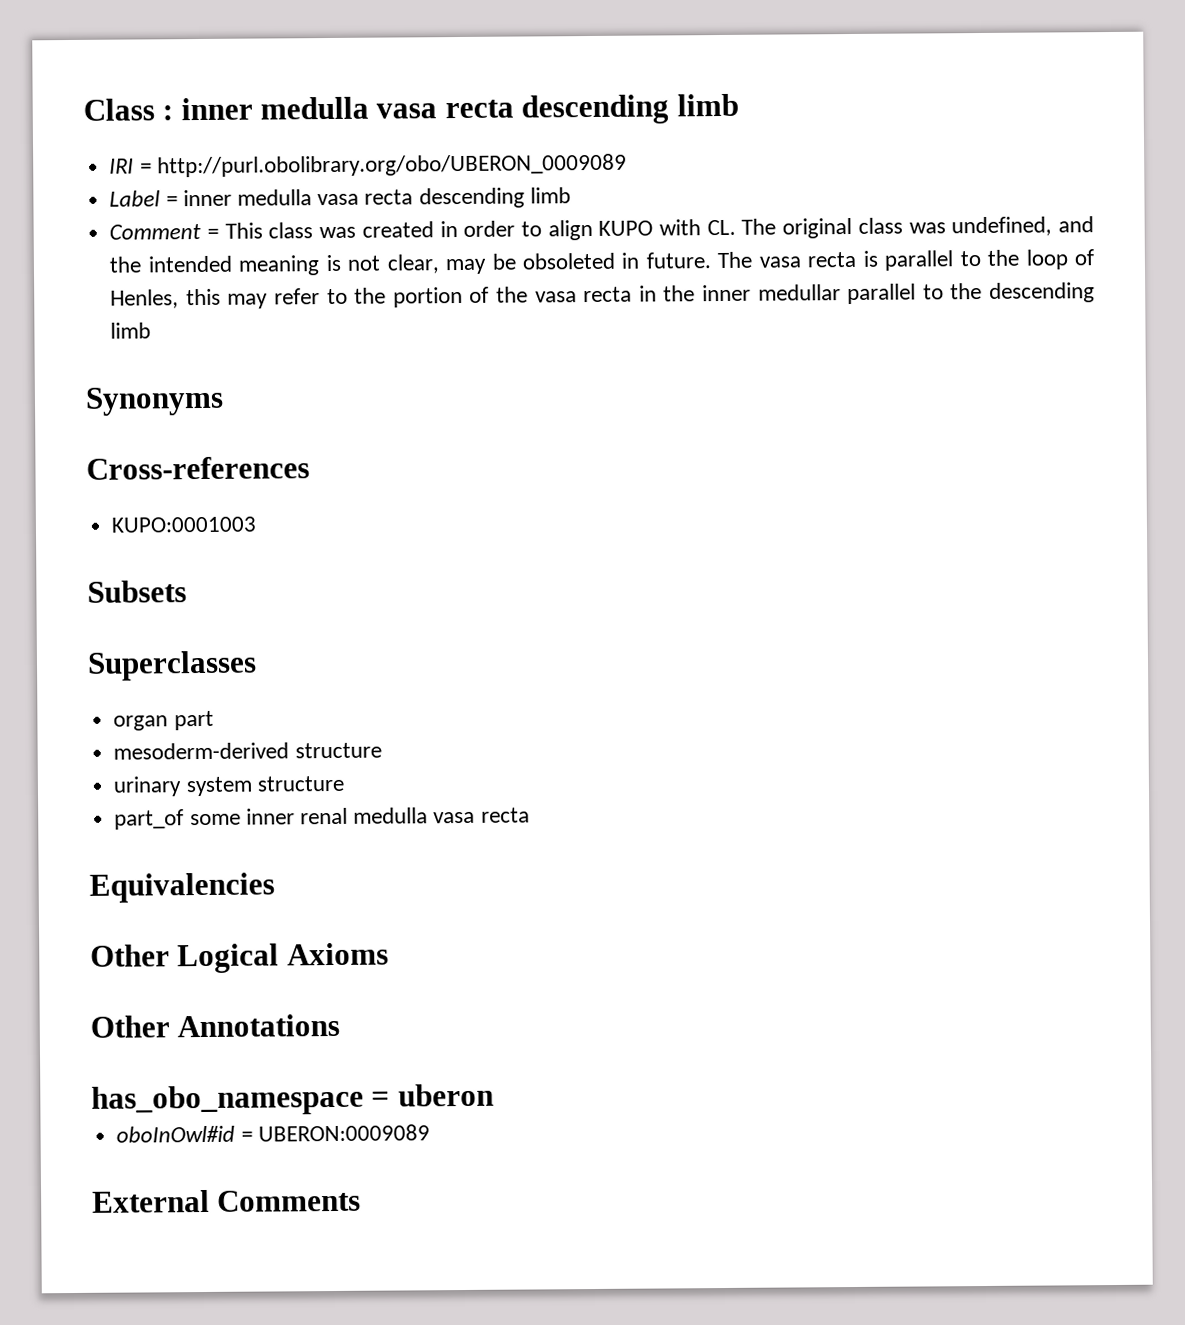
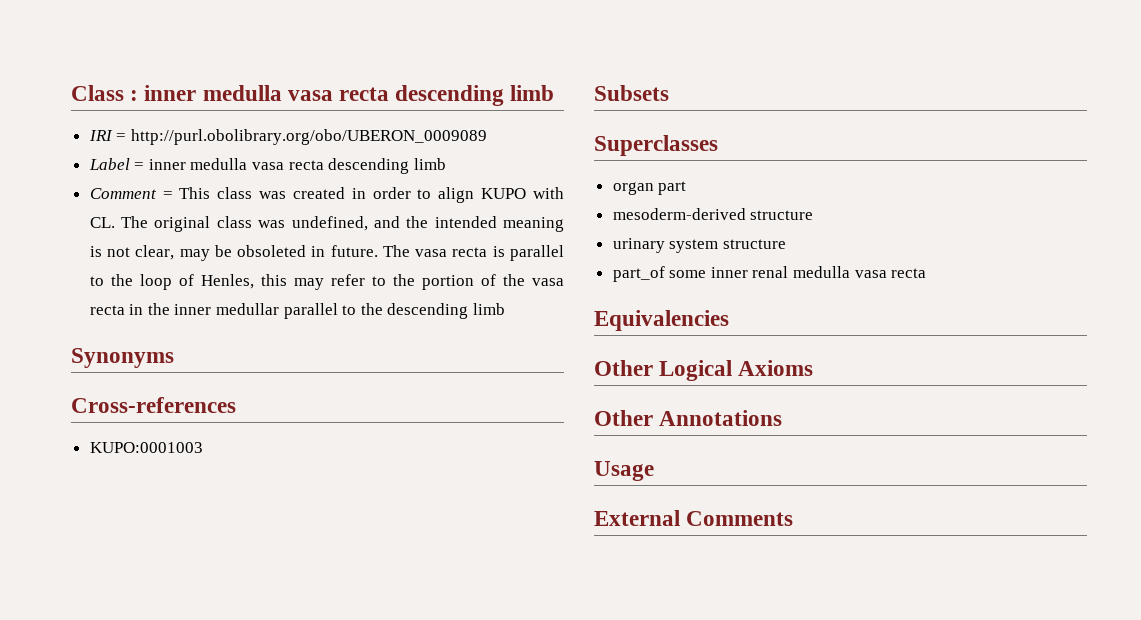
[91,1083,494,1116] [116,1124,430,1143] has_obo_namespace = uberon // oboInOwl#id = UBERON:0009089 -> [594,461,654,481] Usage

